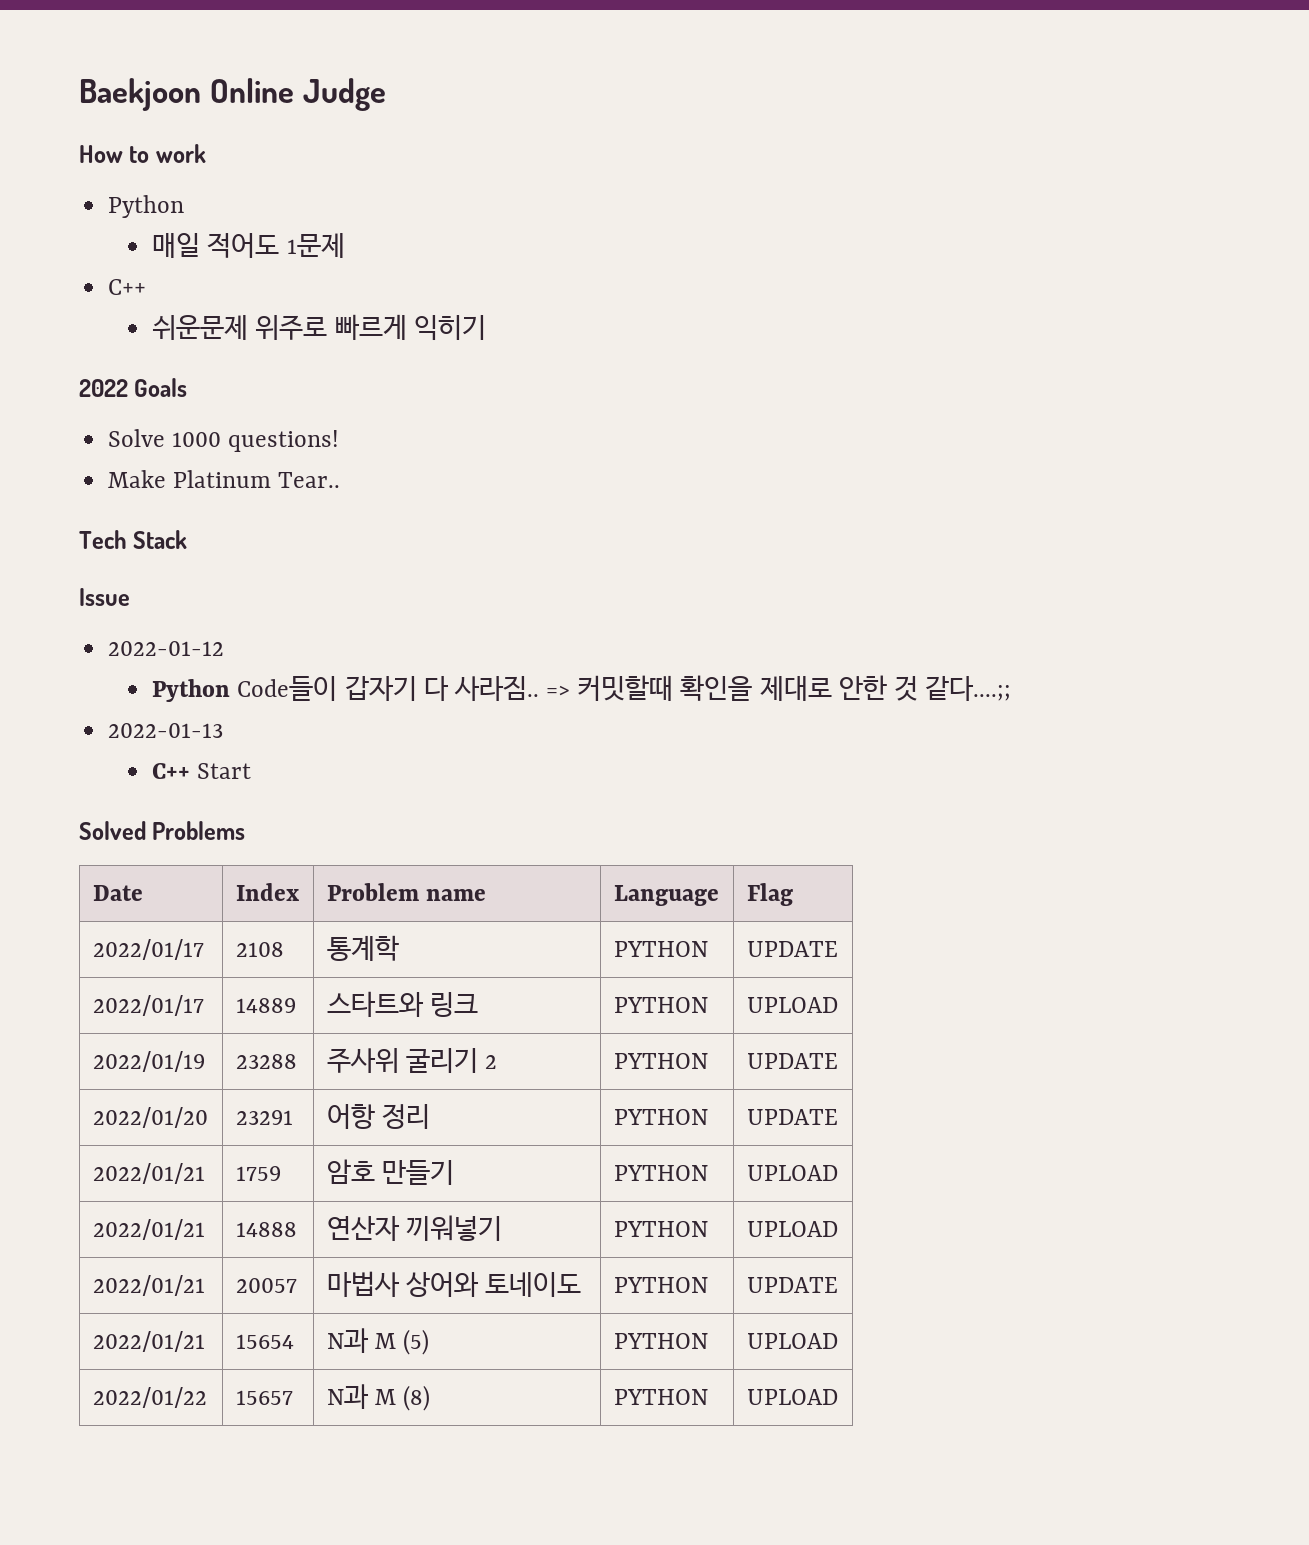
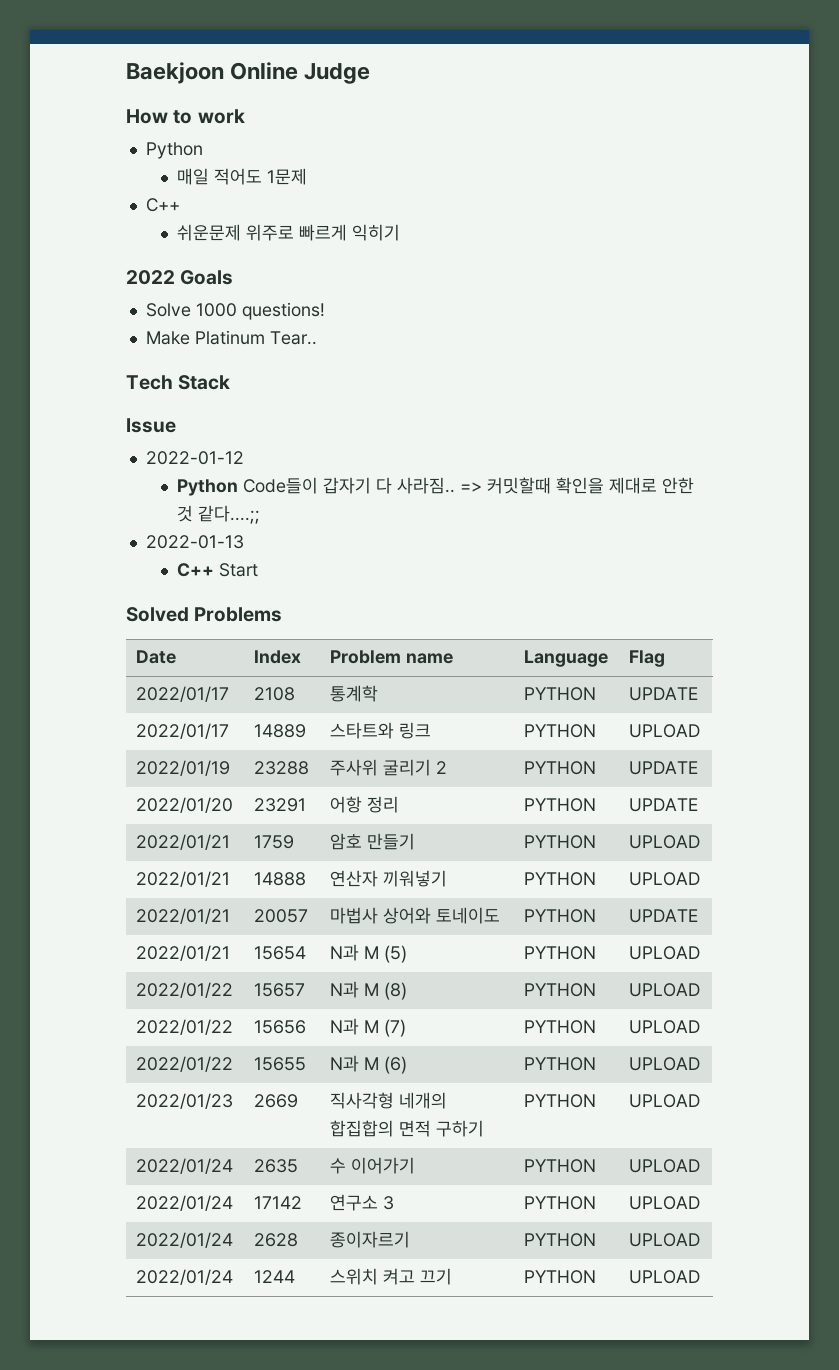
(838, 1397) none -> [136,1019,234,1035] [254,1020,307,1034] [330,1018,407,1037] [524,1020,597,1034] [629,1020,701,1034] [136,1056,234,1072] [254,1057,307,1071] [330,1055,408,1074] [524,1057,597,1071] [629,1057,701,1071] [136,1093,234,1109] [254,1094,299,1108] [330,1092,448,1109] [330,1120,485,1137] [524,1094,597,1108] [629,1094,701,1108] [136,1158,234,1174] [254,1159,299,1173] [330,1157,416,1174] [524,1159,597,1173] [629,1159,701,1173] [136,1195,234,1211] [254,1196,303,1209] [330,1194,395,1211] [524,1196,597,1210] [629,1196,701,1210] [136,1232,234,1248] [254,1233,299,1247] [330,1231,411,1248] [524,1233,597,1247] [629,1233,701,1247] [136,1269,234,1285] [254,1270,296,1283] [330,1268,453,1285] [524,1270,597,1284] [629,1270,701,1284] // 2022/01/22 | 15656 | N과 M (7) | PYTHON | UPLOAD // 2022/01/22 | 15655 | N과 M (6) | PYTHON | UPLOAD // 2022/01/23 | 2669 | 직사각형 네개의 합집합의 면적 구하기 | PYTHON | UPLOAD // 2022/01/24 | 2635 | 수 이어가기 | PYTHON | UPLOAD // 2022/01/24 | 17142 | 연구소 3 | PYTHON | UPLOAD // 2022/01/24 | 2628 | 종이자르기 | PYTHON | UPLOAD // 2022/01/24 | 1244 | 스위치 켜고 끄기 | PYTHON | UPLOAD

